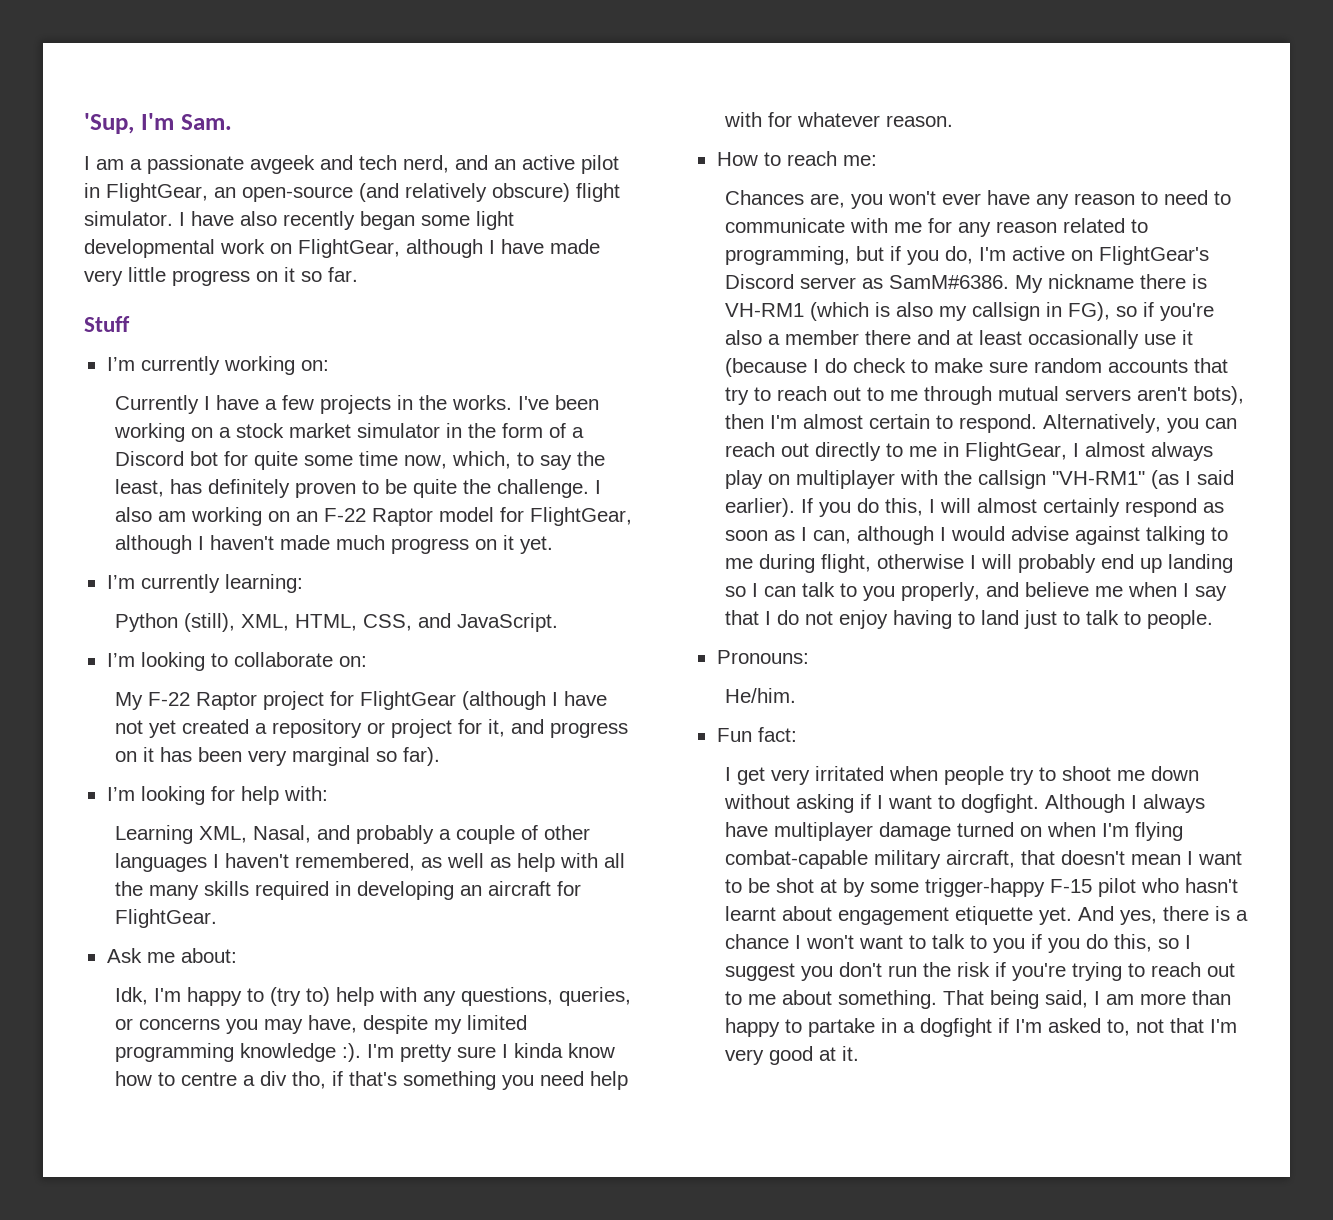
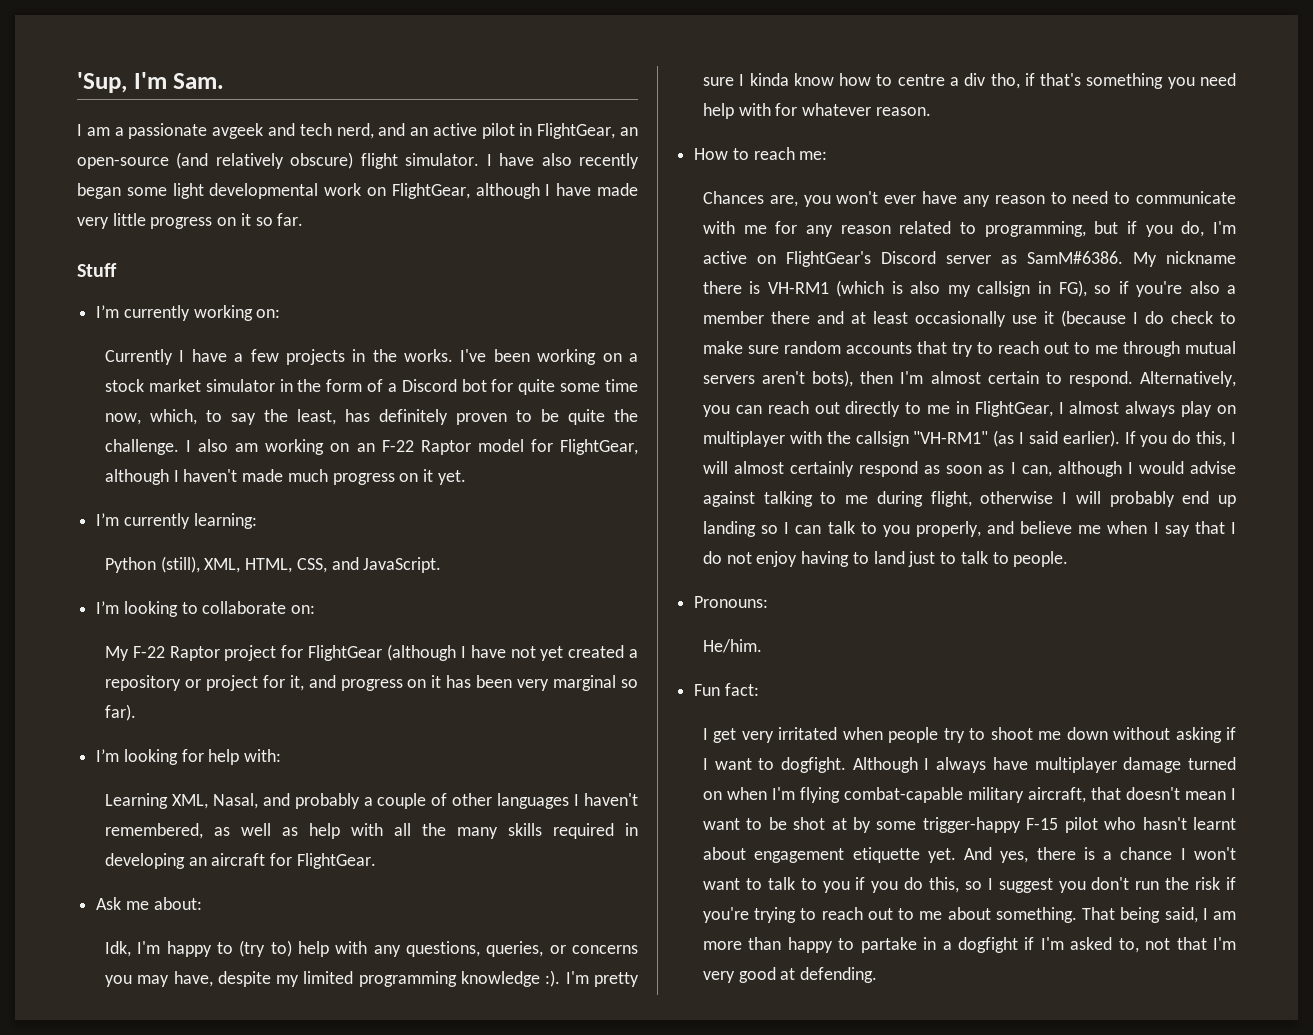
[841,1046,859,1061] it. -> [800,967,878,983] defending.

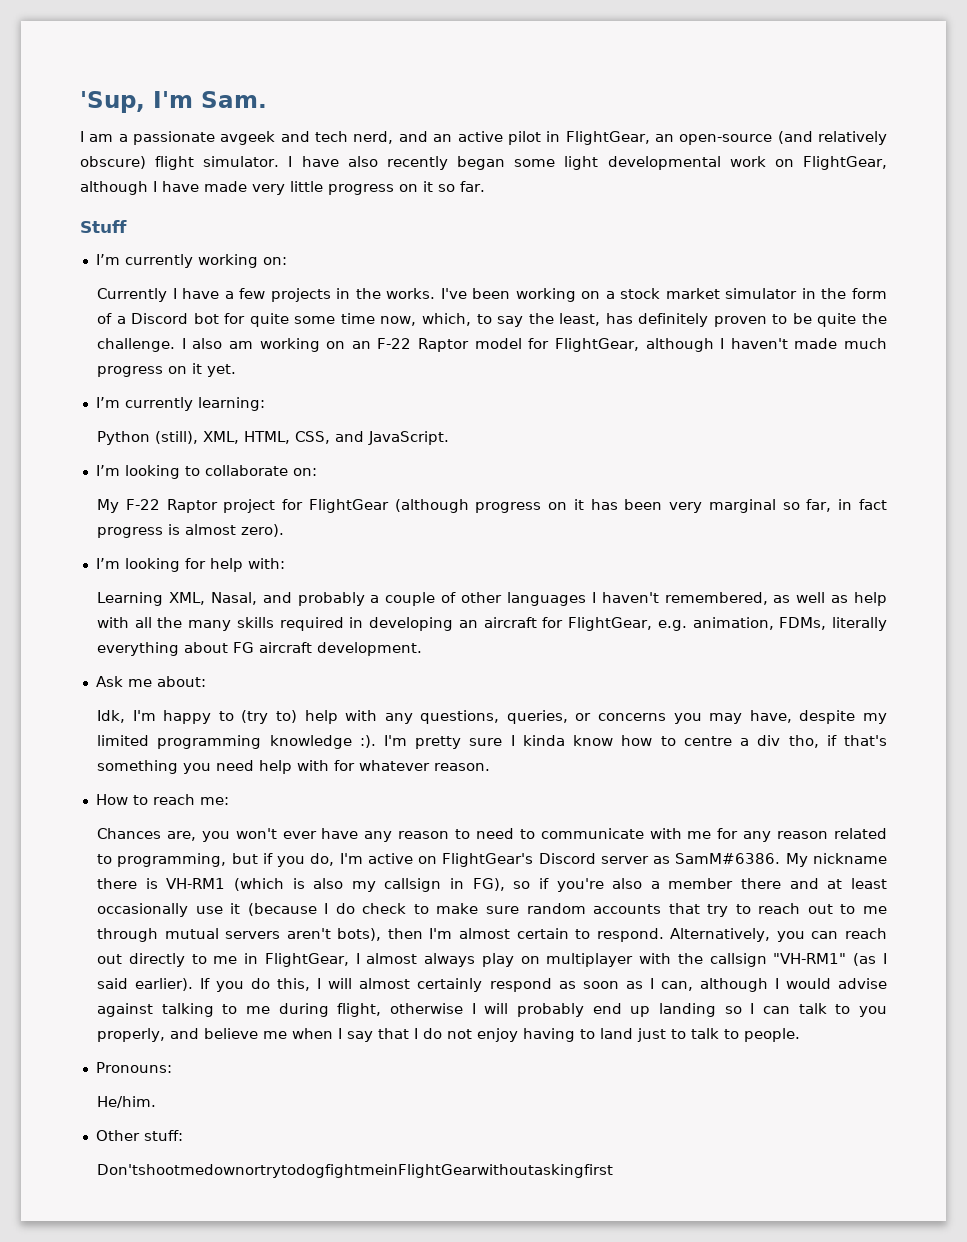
[460,645,638,661] [104,675,336,691] I have not yet created a repository or project for it, and -> (469, 506) none
[104,704,136,721] far). -> [806,499,887,512] [97,524,285,538] far, in fact progress is almost zero).
[296,853,376,869] FlightGear. -> [568,617,888,631] [97,642,423,656] FlightGear, e.g. animation, FDMs, literally everything about FG aircraft development.
[694,683,759,696] [702,727,1236,743] [702,757,1236,773] [702,787,1236,803] [702,817,1236,833] [702,847,1236,863] [702,877,1236,893] [702,907,1236,923] [702,937,1236,953] [702,967,878,983] Fun fact: // I get very irritated when people try to shoot me down without asking if I want to dogfight. Although I always have multiplayer damage turned on when I'm flying combat-capable military aircraft, that doesn't mean I want to be shot at by some trigger-happy F-15 pilot who hasn't learnt about engagement etiquette yet. And yes, there is a chance I won't want to talk to you if you do this, so I suggest you don't run the risk if you're trying to reach out to me about something. That being said, I am more than happy to partake in a dogfight if I'm asked to, not that I'm very good at defending. -> [95,1130,183,1141] [97,1164,614,1178] Other stuff: // Don'tshootmedownortrytodogfightmeinFlightGearwithoutaskingfirst

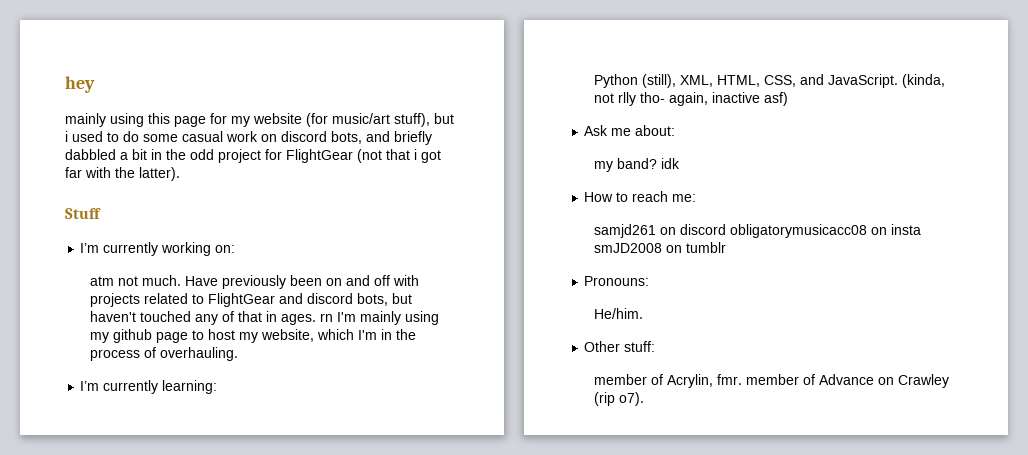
[80,91,267,113] [80,131,888,145] [80,156,888,170] [80,181,485,195] 'Sup, I'm Sam. // I am a passionate avgeek and tech nerd, and an active pilot in FlightGear, an open-source (and relatively obscure) flight simulator. I have also recently began some light developmental work on FlightGear, although I have made very little progress on it so far. -> [65,76,95,93] [65,113,454,127] [65,131,432,145] [65,149,441,163] [65,167,180,181] hey // mainly using this page for my website (for music/art stuff), but i used to do some casual work on discord bots, and briefly dabbled a bit in the odd project for FlightGear (not that i got far with the latter).
[97,288,888,302] [97,313,887,327] [97,338,887,352] [97,363,237,377] Currently I have a few projects in the works. I've been working on a stock market simulator in the form of a Discord bot for quite some time now, which, to say the least, has definitely proven to be quite the challenge. I also am working on an F-22 Raptor model for FlightGear, although I haven't made much progress on it yet. -> [90,275,420,289] [90,293,413,307] [90,311,440,325] [90,329,417,343] [90,347,239,361] atm not much. Have previously been on and off with projects related to FlightGear and discord bots, but haven't touched any of that in ages. rn I'm mainly using my github page to host my website, which I'm in the process of overhauling.
[95,465,317,479] [97,499,887,513] [97,524,285,538] [95,558,285,572] [97,592,887,606] [97,617,888,631] [97,642,423,656] [95,676,206,687] [97,710,888,724] [97,735,888,749] [97,760,491,774] [95,794,229,805] [97,828,887,842] [97,853,888,867] [97,878,887,892] [97,903,887,917] [97,928,887,942] [97,953,887,967] [97,978,887,992] [97,1003,887,1017] [97,1028,801,1042] [95,1062,172,1073] [97,1096,157,1108] [95,1130,183,1141] [97,1164,614,1178] // I’m looking to collaborate on: // My F-22 Raptor project for FlightGear (although progress on it has been very marginal so far, in fact progress is almost zero). // I’m looking for help with: // Learning XML, Nasal, and probably a couple of other languages I haven't remembered, as well as help with all the many skills required in developing an aircraft for FlightGear, e.g. animation, FDMs, literally everything about FG aircraft development. // Ask me about: // Idk, I'm happy to (try to) help with any questions, queries, or concerns you may have, despite my limited programming knowledge :). I'm pretty sure I kinda know how to centre a div tho, if that's something you need help with for whatever reason. // How to reach me: // Chances are, you won't ever have any reason to need to communicate with me for any reason related to programming, but if you do, I'm active on FlightGear's Discord server as SamM#6386. My nickname there is VH-RM1 (which is also my callsign in FG), so if you're also a member there and at least occasionally use it (because I do check to make sure random accounts that try to reach out to me through mutual servers aren't bots), then I'm almost certain to respond. Alternatively, you can reach out directly to me in FlightGear, I almost always play on multiplayer with the callsign "VH-RM1" (as I said earlier). If you do this, I will almost certainly respond as soon as I can, although I would advise against talking to me during flight, otherwise I will probably end up landing so I can talk to you properly, and believe me when I say that I do not enjoy having to land just to talk to people. // Pronouns: // He/him. // Other stuff: // Don'tshootmedownortrytodogfightmeinFlightGearwithoutaskingfirst -> [902,74,946,88] [594,92,789,106] [584,125,676,136] [594,158,681,172] [584,191,697,202] [594,224,922,238] [594,242,727,253] [584,276,650,286] [594,308,644,319] [584,341,656,352] [594,374,950,388] [594,392,645,406] (kinda, not rlly tho- again, inactive asf) // Ask me about: // my band? idk // How to reach me: // samjd261 on discord obligatorymusicacc08 on insta smJD2008 on tumblr // Pronouns: // He/him. // Other stuff: // member of Acrylin, fmr. member of Advance on Crawley (rip o7).

